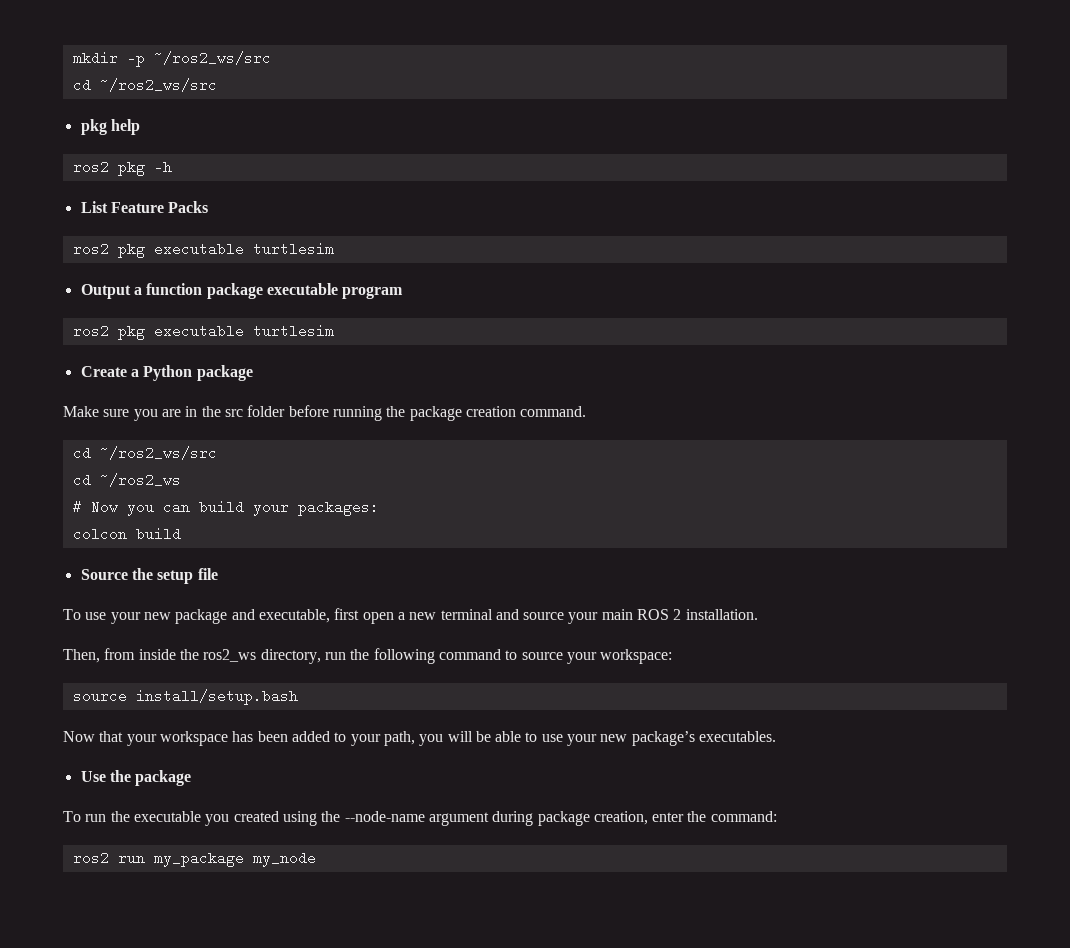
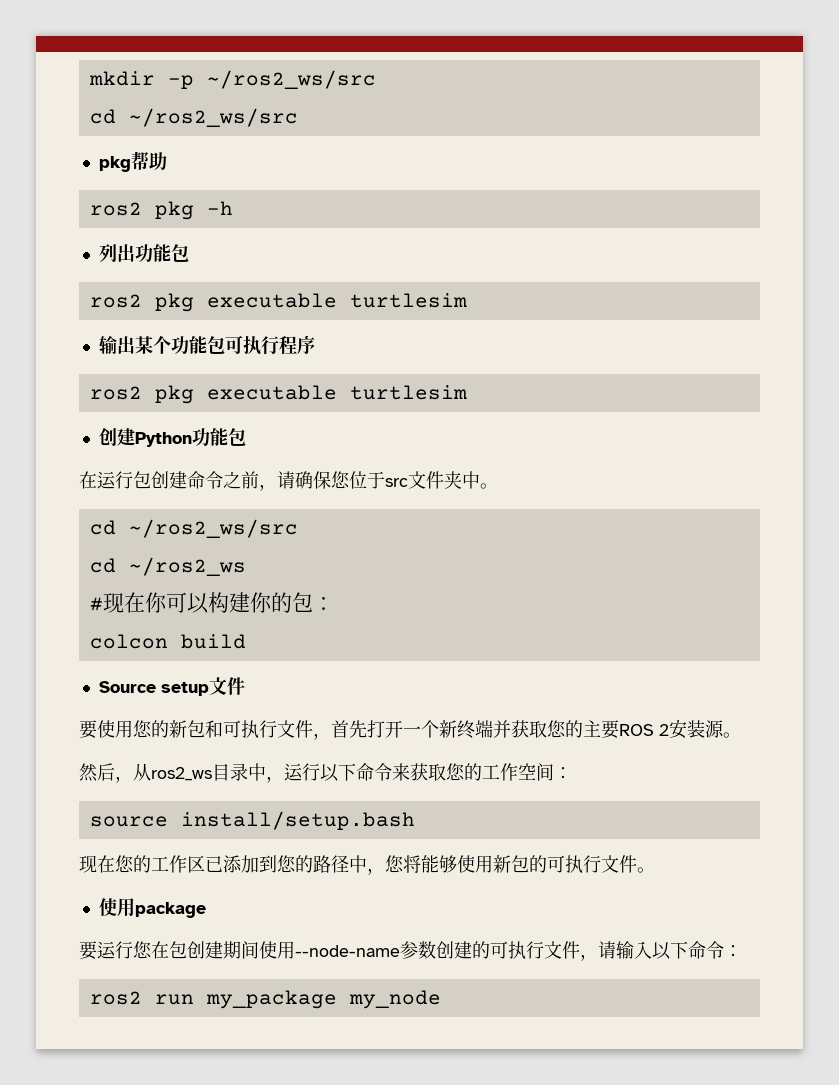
[110,119,140,135] help -> [130,151,167,170] 帮助
[80,201,209,213] [72,242,334,258] [80,283,404,299] [72,324,334,340] [80,365,253,381] [63,405,587,421] List Feature Packs // ros2 pkg executable turtlesim // Output a function package executable program // ros2 pkg executable turtlesim // Create a Python package // Make sure you are in the src folder before running the package creation command. -> [98,244,189,263] [89,293,467,312] [98,335,315,355] [89,385,467,404] [98,427,246,447] [79,471,498,491] 列出功能包 // ros2 pkg executable turtlesim // 输出某个功能包可执行程序 // ros2 pkg executable turtlesim // 创建Python功能包 // 在运行包创建命令之前，请确保您位于src文件夹中。
[90,500,379,516] [72,527,181,541] [80,568,218,584] [63,608,758,624] [63,648,673,664] [72,689,298,705] [63,731,777,746] [80,770,192,786] [63,811,777,826] Now you can build your packages: // colcon build // Source the setup file // To use your new package and executable, first open a new terminal and source your main ROS 2 installation. // Then, from inside the ros2_ws directory, run the following command to source your workspace: // source install/setup.bash // Now that your workspace has been added to your path, you will be able to use your new package’s executables. // Use the package // To run the executable you created using the --node-name argument during package creation, enter the command: -> [102,592,334,614] [89,634,246,649] [98,677,245,696] [79,719,741,740] [79,763,572,783] [89,811,415,830] [79,855,655,875] [98,898,206,918] [79,941,742,961] 现在你可以构建你的包： // colcon build // Source setup文件 // 要使用您的新包和可执行文件，首先打开一个新终端并获取您的主要ROS 2安装源。 // 然后，从ros2_ws目录中，运行以下命令来获取您的工作空间： // source install/setup.bash // 现在您的工作区已添加到您的路径中，您将能够使用新包的可执行文件。 // 使用package // 要运行您在包创建期间使用--node-name参数创建的可执行文件，请输入以下命令：

